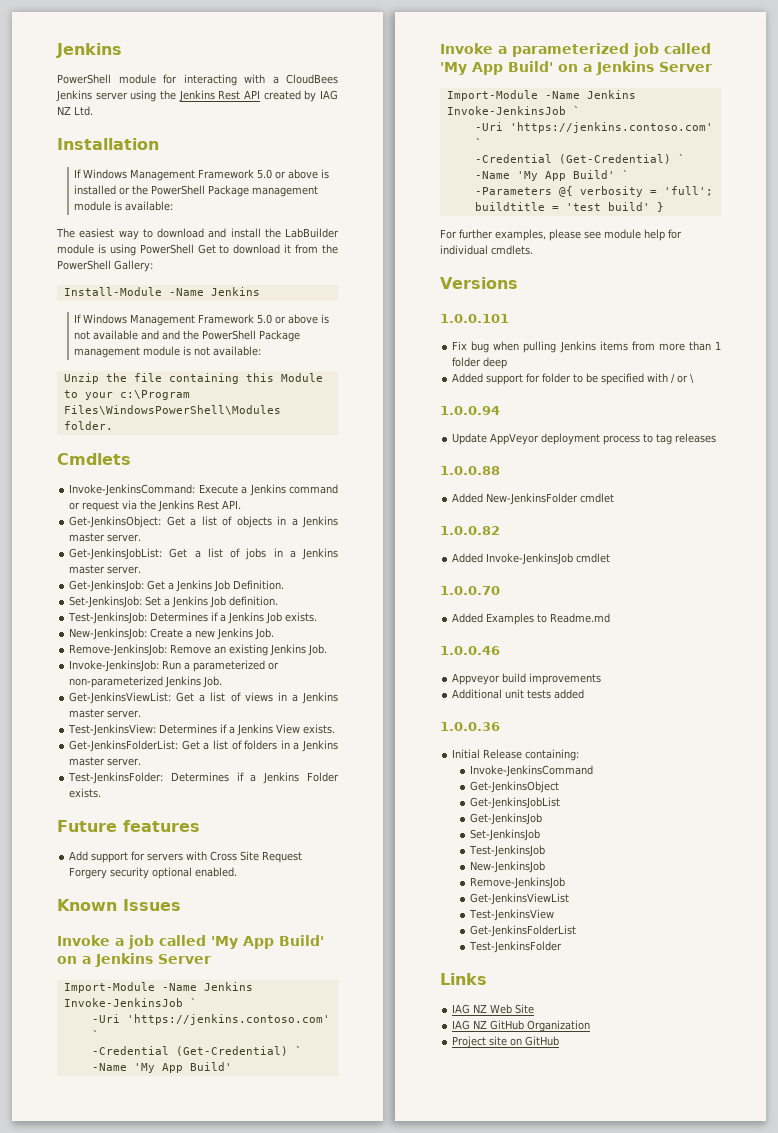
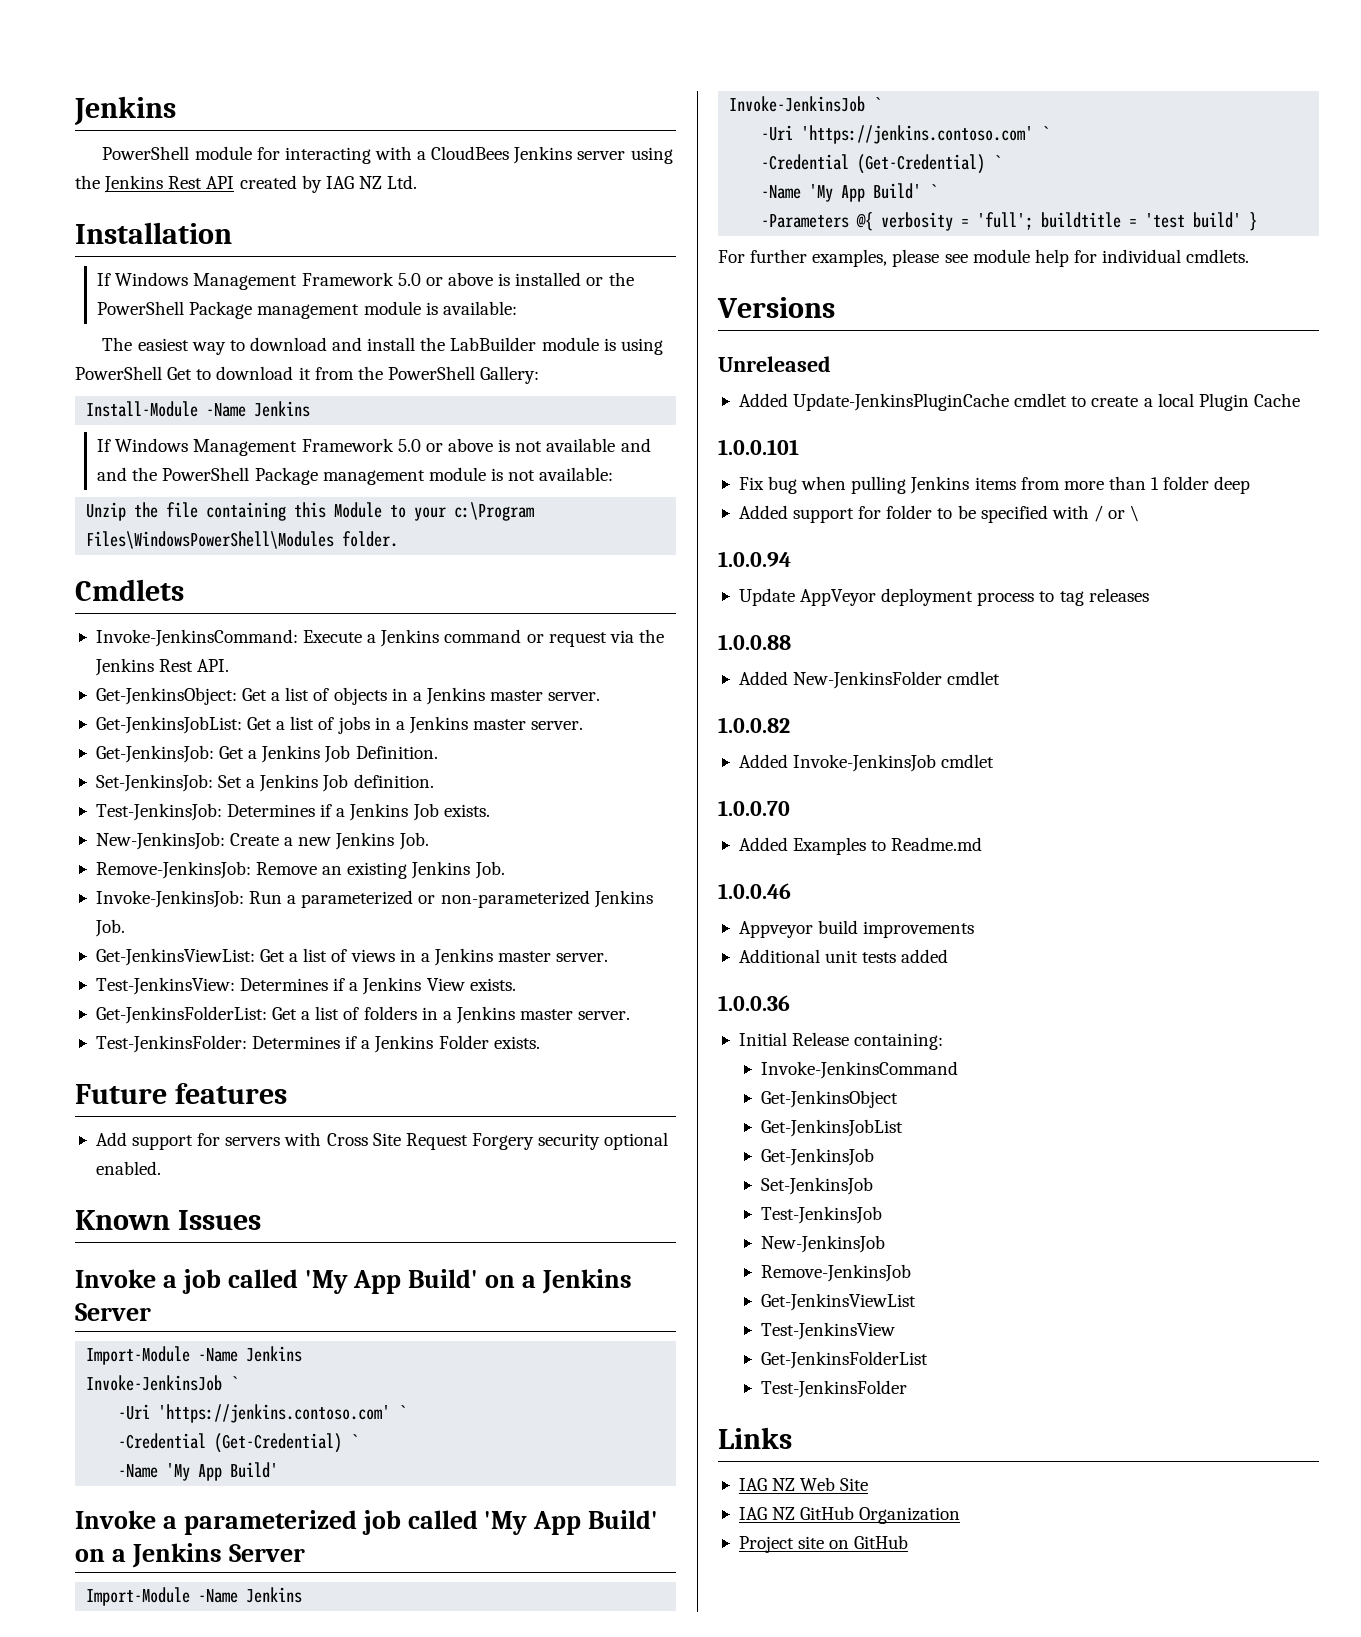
(518, 283) none -> [718,356,831,372] [738,393,1300,411] // Unreleased // Added Update-JenkinsPluginCache cmdlet to create a local Plugin Cache

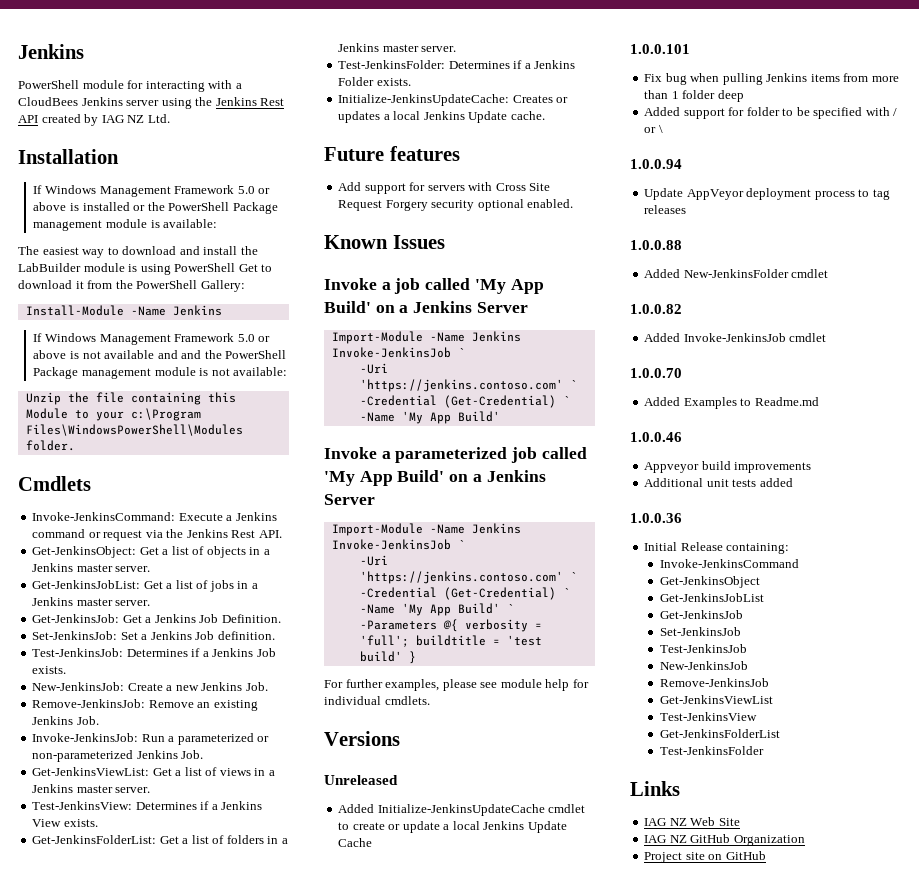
(540, 1042) none -> [338,94,569,106] [338,111,545,123] // Initialize-JenkinsUpdateCache: Creates or updates a local Jenkins Update cache.
[793,393,1010,411] Update-JenkinsPluginCache -> [377,804,545,816] Initialize-JenkinsUpdateCache
[1143,393,1249,411] a local Plugin -> [388,821,567,833] or update a local Jenkins Update

